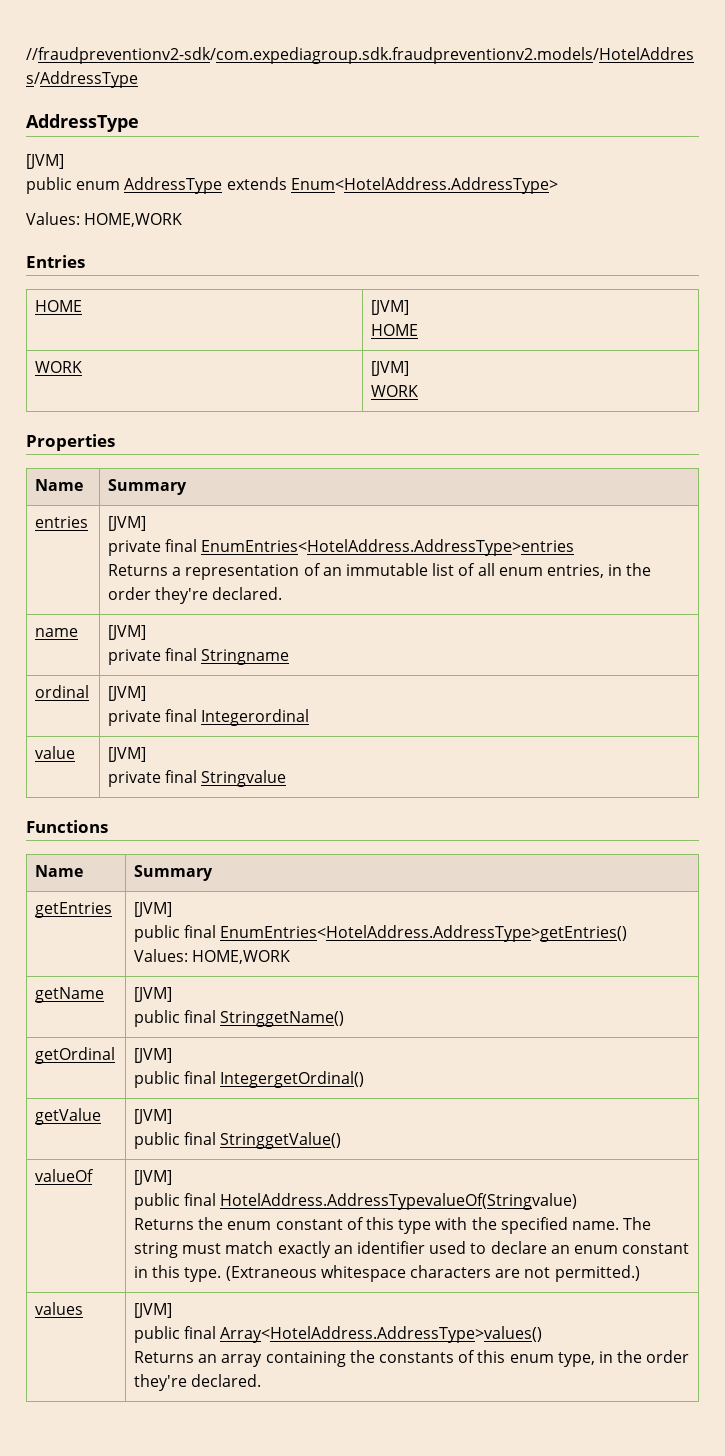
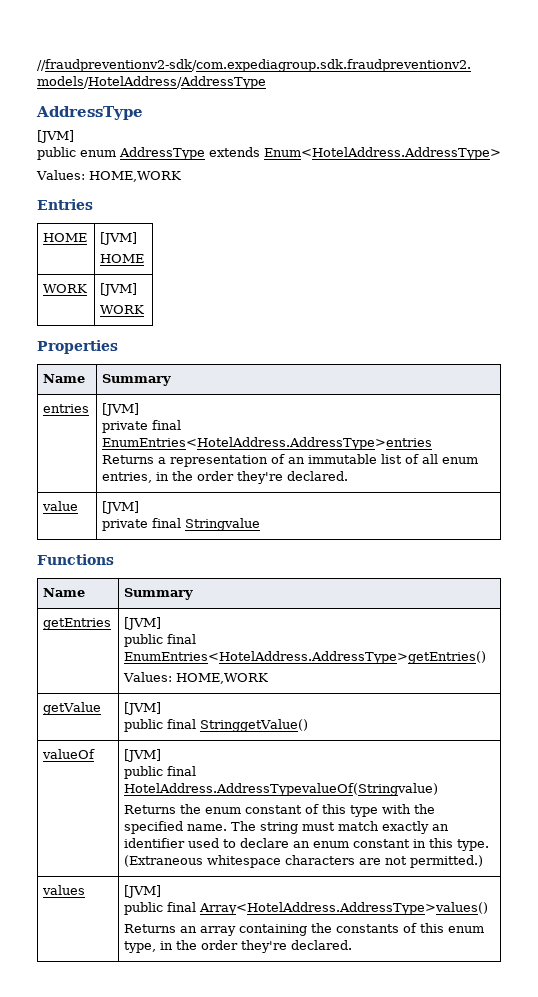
[35,628,79,637] [108,625,147,640] [108,648,290,665] [35,685,90,698] [108,686,147,701] [108,709,310,726] // name | [JVM] // private final Stringname // ordinal | [JVM] // private final Integerordinal -> (349, 476) none
[35,987,105,1003] [134,987,173,1002] [134,1010,345,1027] [35,1047,116,1064] [134,1048,173,1063] [134,1071,365,1088] // getName | [JVM] // public final StringgetName() // getOrdinal | [JVM] // public final IntegergetOrdinal() -> (269, 678) none

